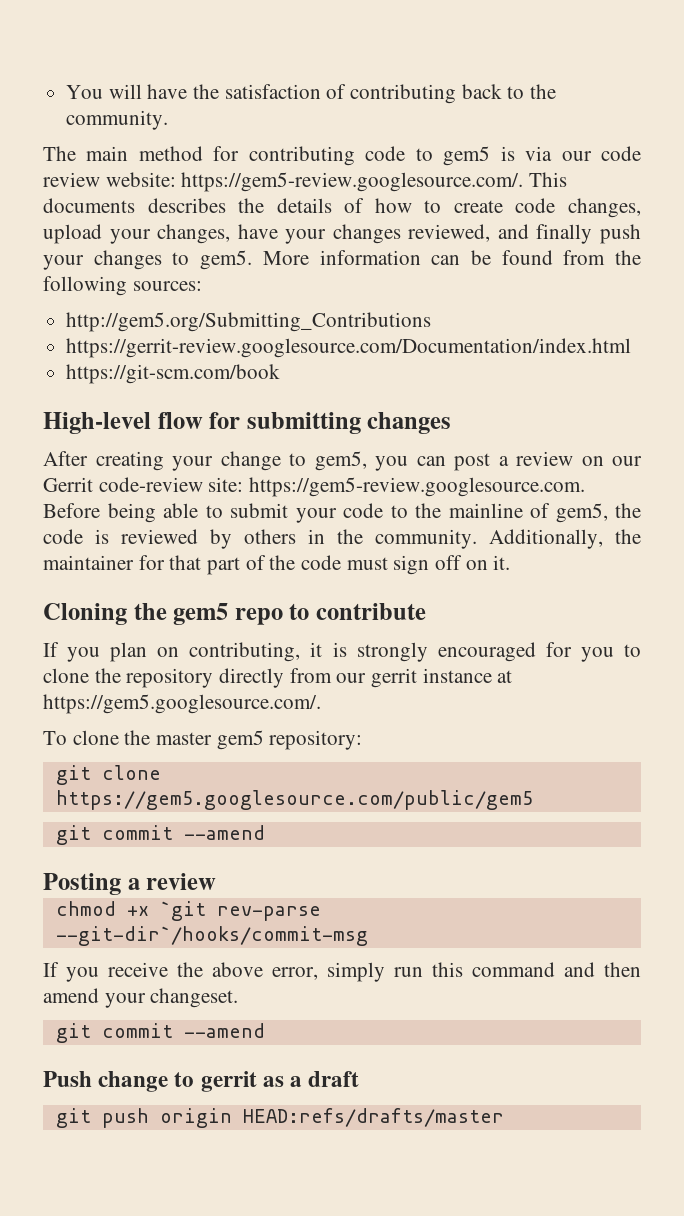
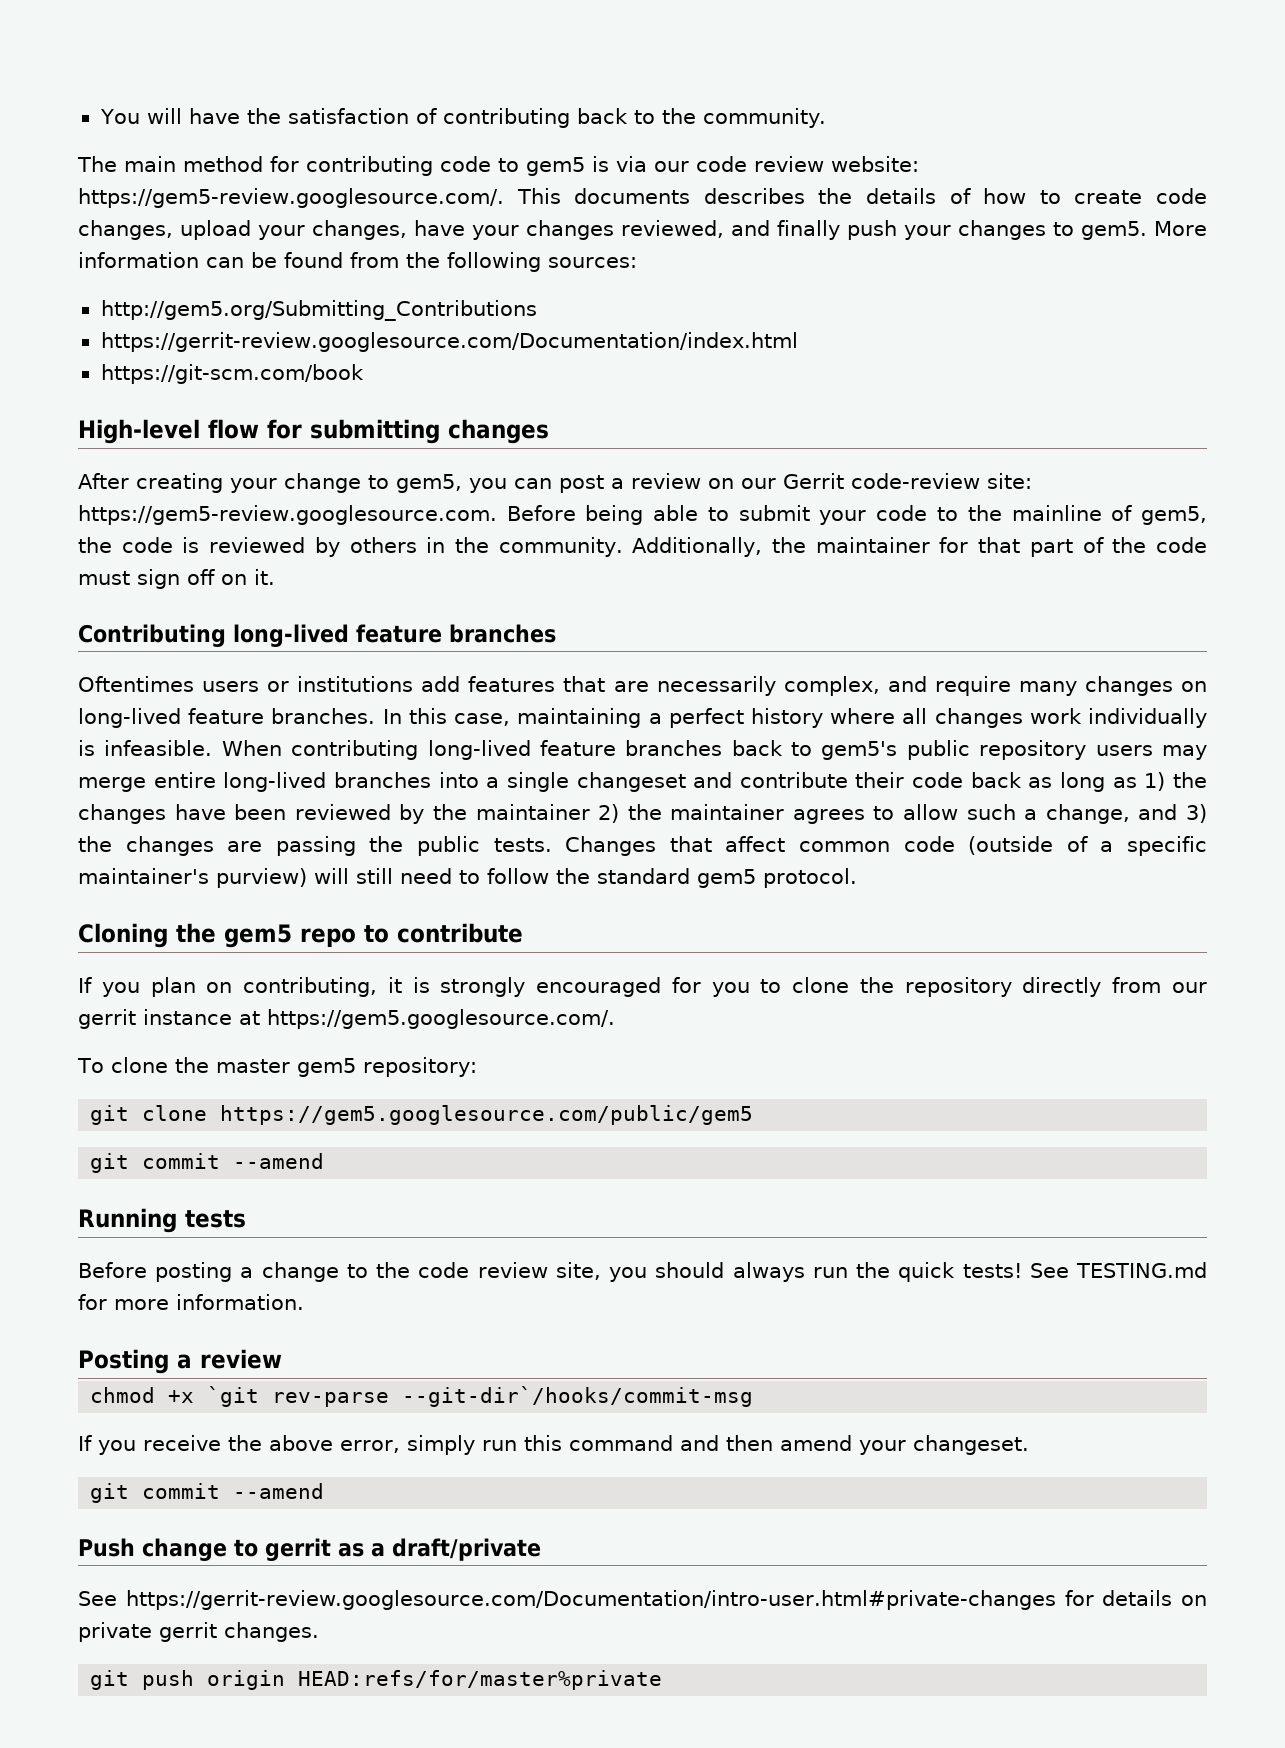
(511, 562) none -> [78,624,556,647] [78,676,1207,696] [78,708,1207,728] [78,740,1207,760] [78,772,1208,792] [78,804,1207,824] [78,836,1207,856] [78,868,857,888] // Contributing long-lived feature branches // Oftentimes users or institutions add features that are necessarily complex, and require many changes on long-lived feature branches. In this case, maintaining a perfect history where all changes work individually is infeasible. When contributing long-lived feature branches back to gem5's public repository users may merge entire long-lived branches into a single changeset and contribute their code back as long as 1) the changes have been reviewed by the maintainer 2) the maintainer agrees to allow such a change, and 3) the changes are passing the public tests. Changes that affect common code (outside of a specific maintainer's purview) will still need to follow the standard gem5 protocol.
(265, 832) none -> [78,1208,246,1233] [78,1262,1208,1282] [78,1294,304,1310] // Running tests // Before posting a change to the code review site, you should always run the quick tests! See TESTING.md for more information.
[308,1071,360,1087] draft -> [392,1538,541,1561] [78,1590,1207,1610] [78,1622,319,1642] draft/private // See https://gerrit-review.googlesource.com/Documentation/intro-user.html#private-changes for details on private gerrit changes.
[242,1108,504,1127] HEAD:refs/drafts/master -> [298,1670,663,1690] HEAD:refs/for/master%private

